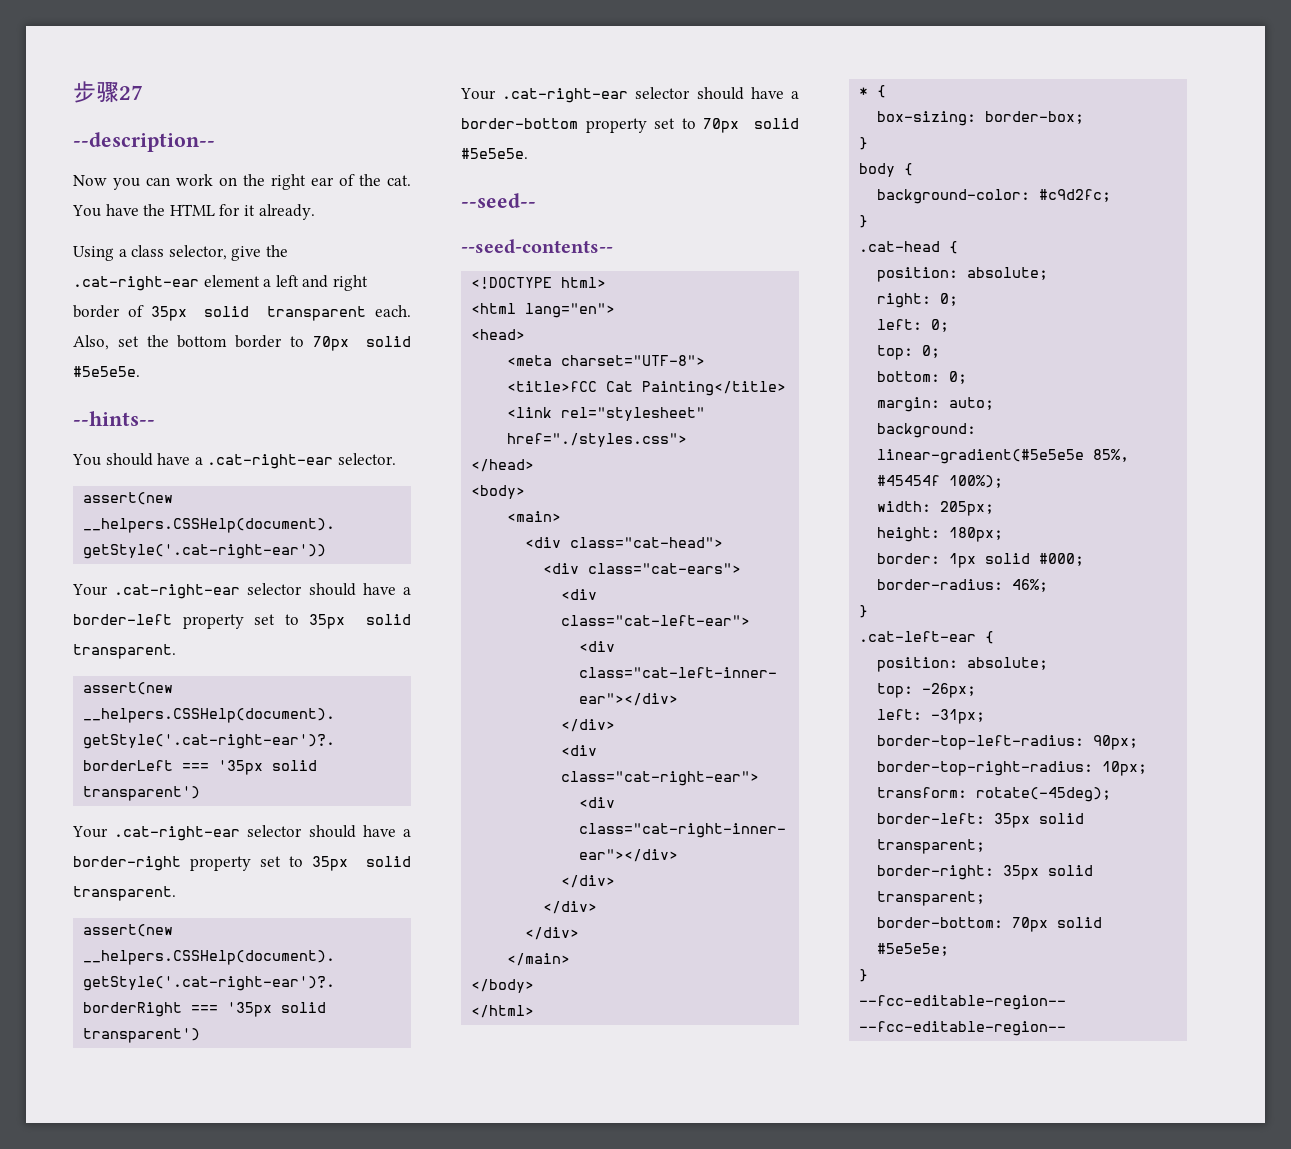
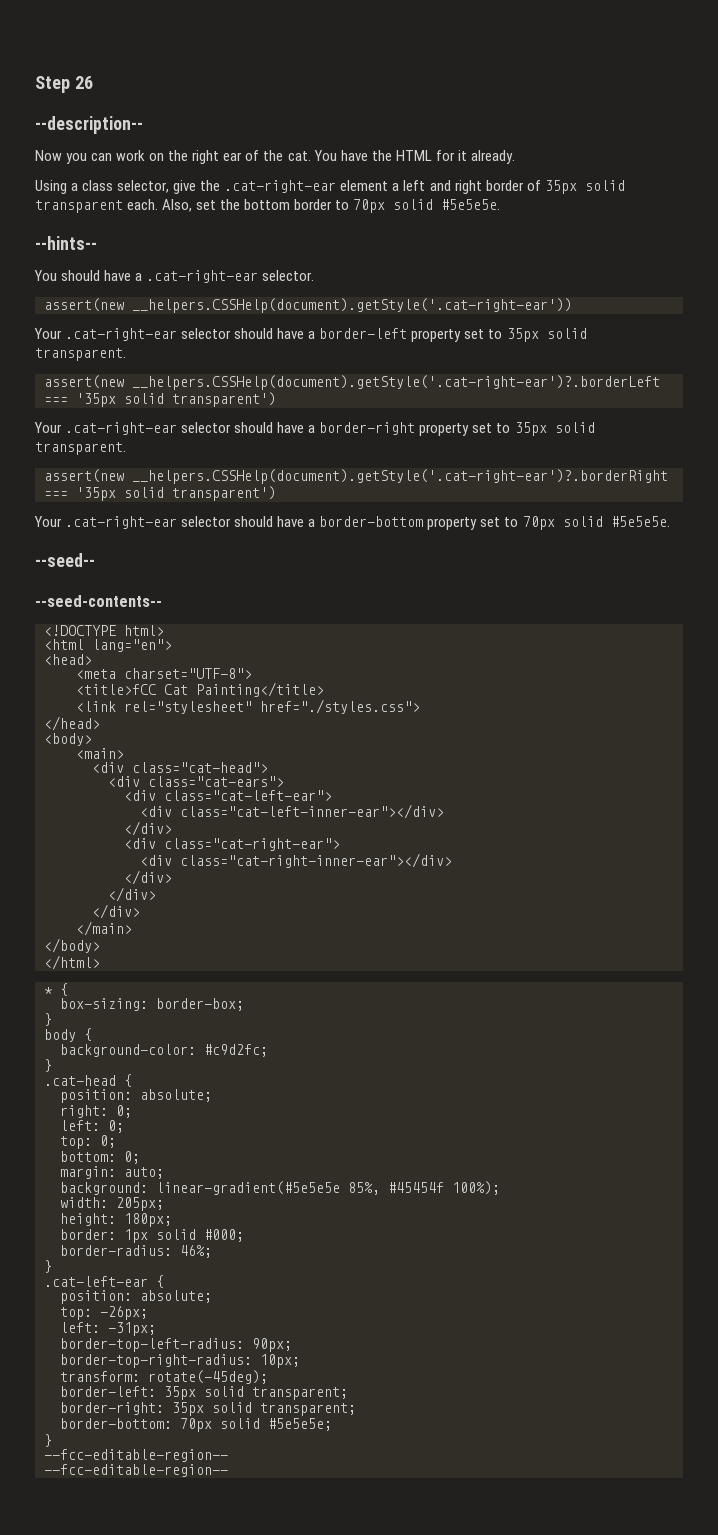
[73,81,143,103] 步骤27 -> [35,76,93,93] Step 26

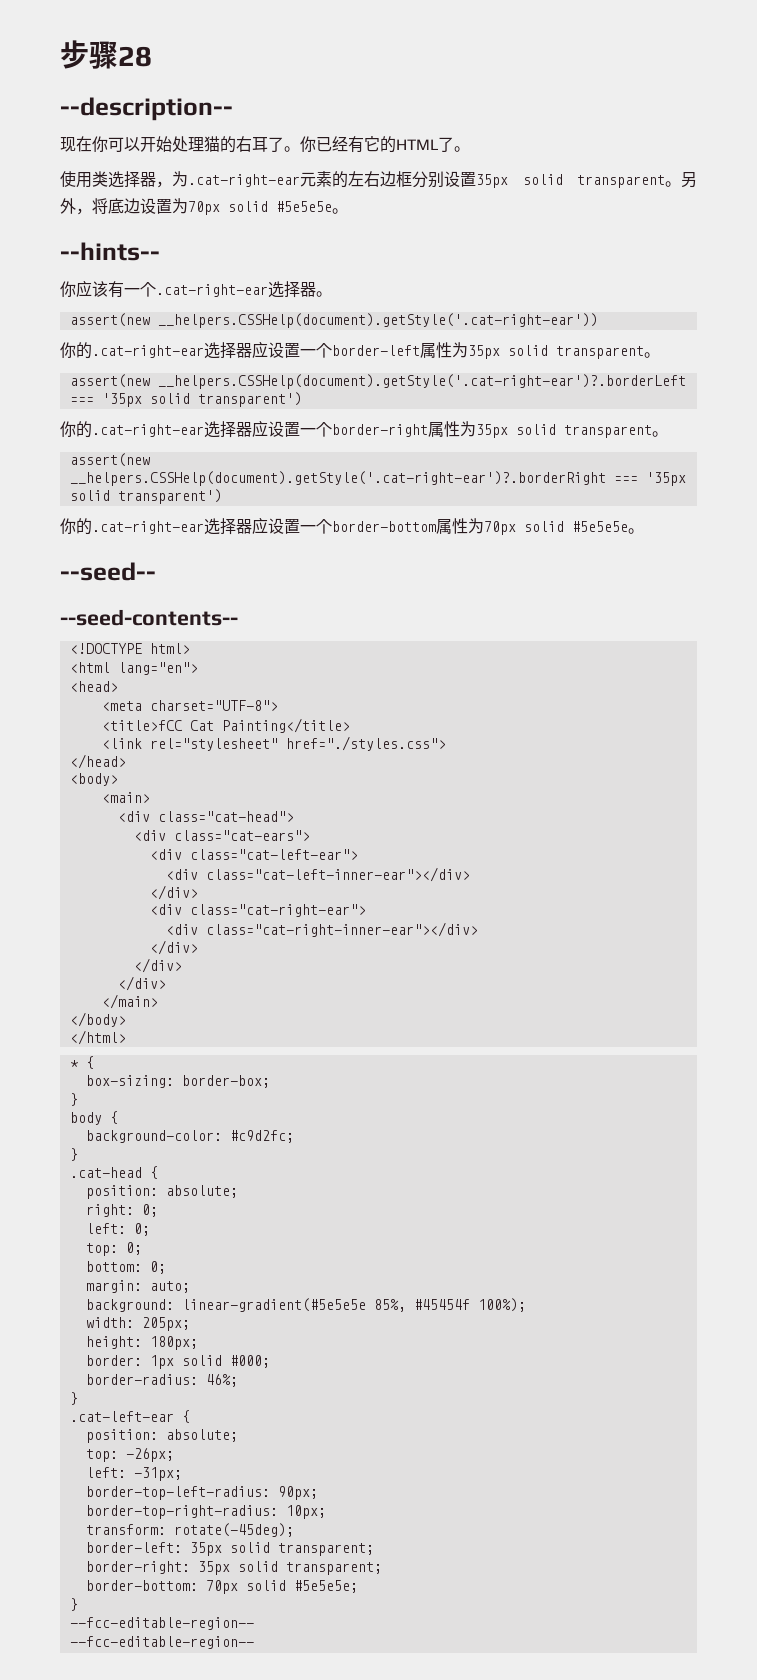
[35,76,93,93] Step 26 -> [60,40,152,69] 步骤28
[35,150,515,164] [35,180,625,194] [35,199,501,213] Now you can work on the right ear of the cat. You have the HTML for it already. // Using a class selector, give the .cat-right-ear element a left and right border of 35px solid transparent each. Also, set the bottom border to 70px solid #5e5e5e. -> [60,136,470,153] [60,171,697,188] [60,198,348,215] 现在你可以开始处理猫的右耳了。你已经有它的HTML了。 // 使用类选择器，为.cat-right-ear元素的左右边框分别设置35px solid transparent。另外，将底边设置为70px solid #5e5e5e。
[34,270,315,283] [44,298,572,313] [34,328,587,342] [35,348,126,361] You should have a .cat-right-ear selector. // assert(new __helpers.CSSHelp(document).getStyle('.cat-right-ear')) // Your .cat-right-ear selector should have a border-left property set to 35px solid transparent. -> [60,280,332,298] [69,313,598,328] [60,341,660,359] 你应该有一个.cat-right-ear选择器。 // assert(new __helpers.CSSHelp(document).getStyle('.cat-right-ear')) // 你的.cat-right-ear选择器应设置一个border-left属性为35px solid transparent。
[34,422,595,436] [35,442,126,455] Your .cat-right-ear selector should have a border-right property set to 35px solid transparent. -> [60,420,668,438] 你的.cat-right-ear选择器应设置一个border-right属性为35px solid transparent。
[34,516,670,530] Your .cat-right-ear selector should have a border-bottom property set to 70px solid #5e5e5e. -> [60,517,644,535] 你的.cat-right-ear选择器应设置一个border-bottom属性为70px solid #5e5e5e。

